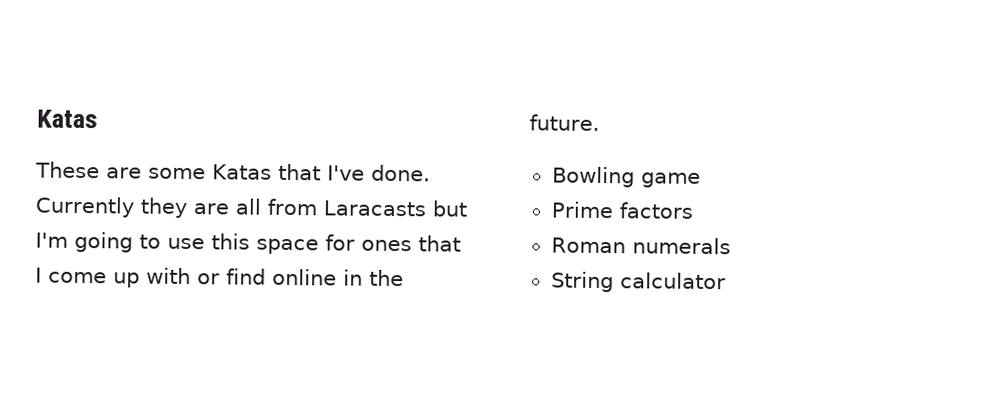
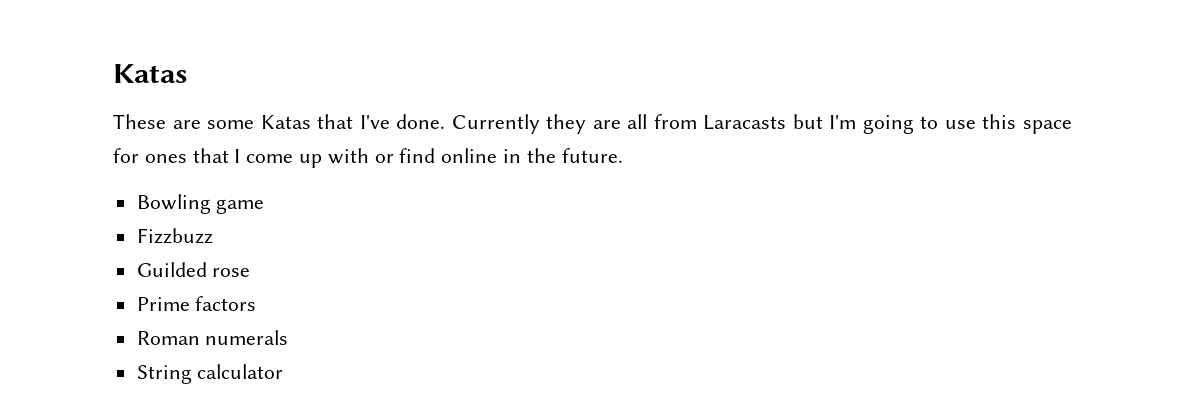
(701, 180) none -> [136,228,213,244] [136,262,251,277] // Fizzbuzz // Guilded rose

